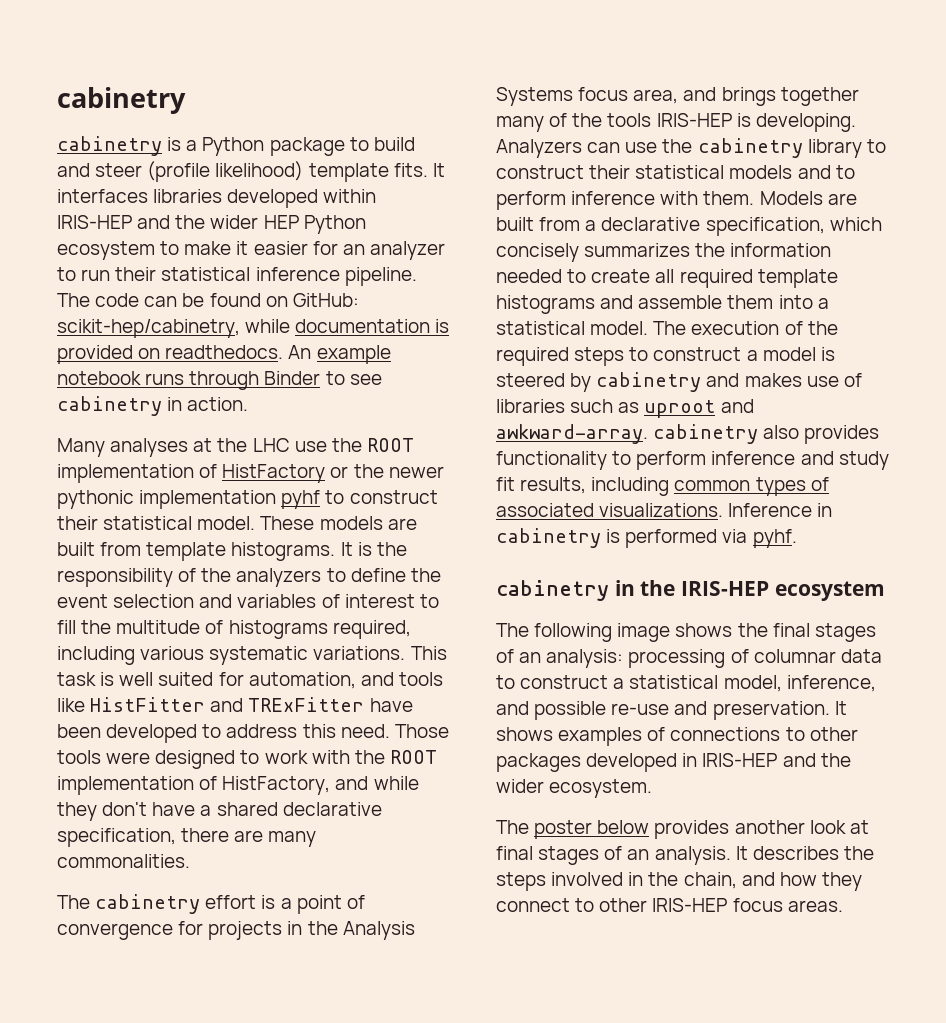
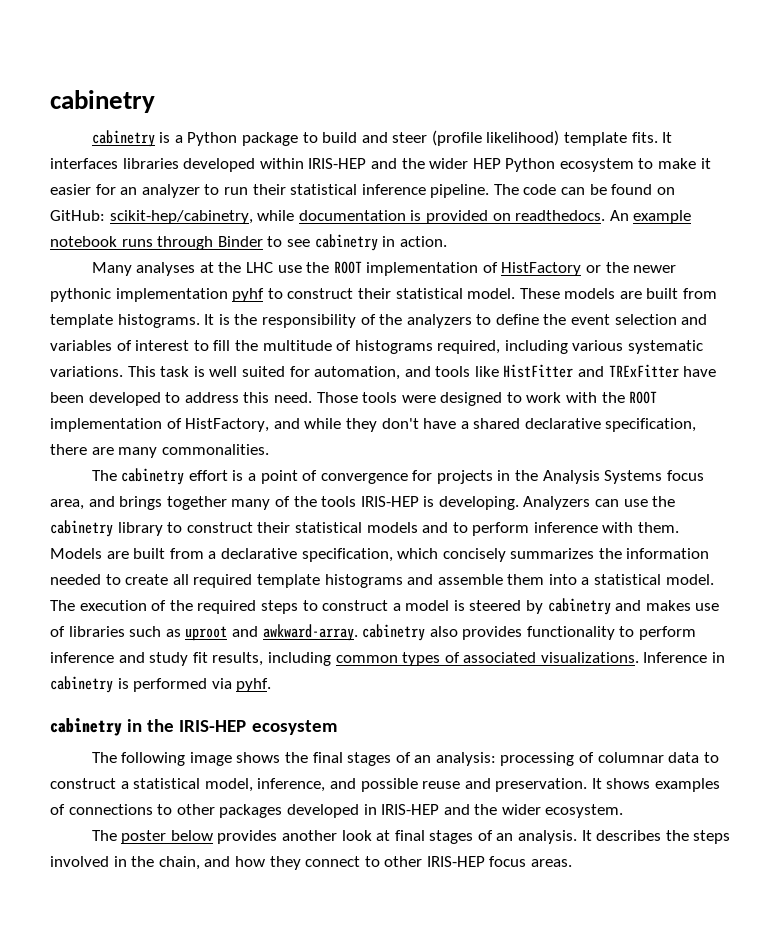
[611,703,670,715] re-use -> [422,781,461,789] reuse

